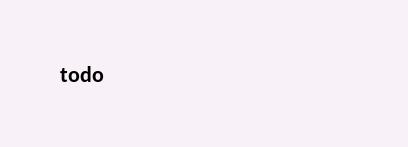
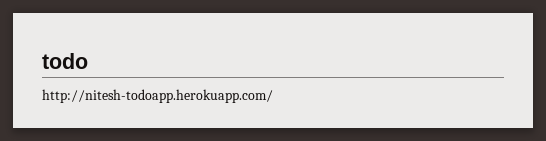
(104, 74) none -> [42,89,273,103] // http://nitesh-todoapp.herokuapp.com/

